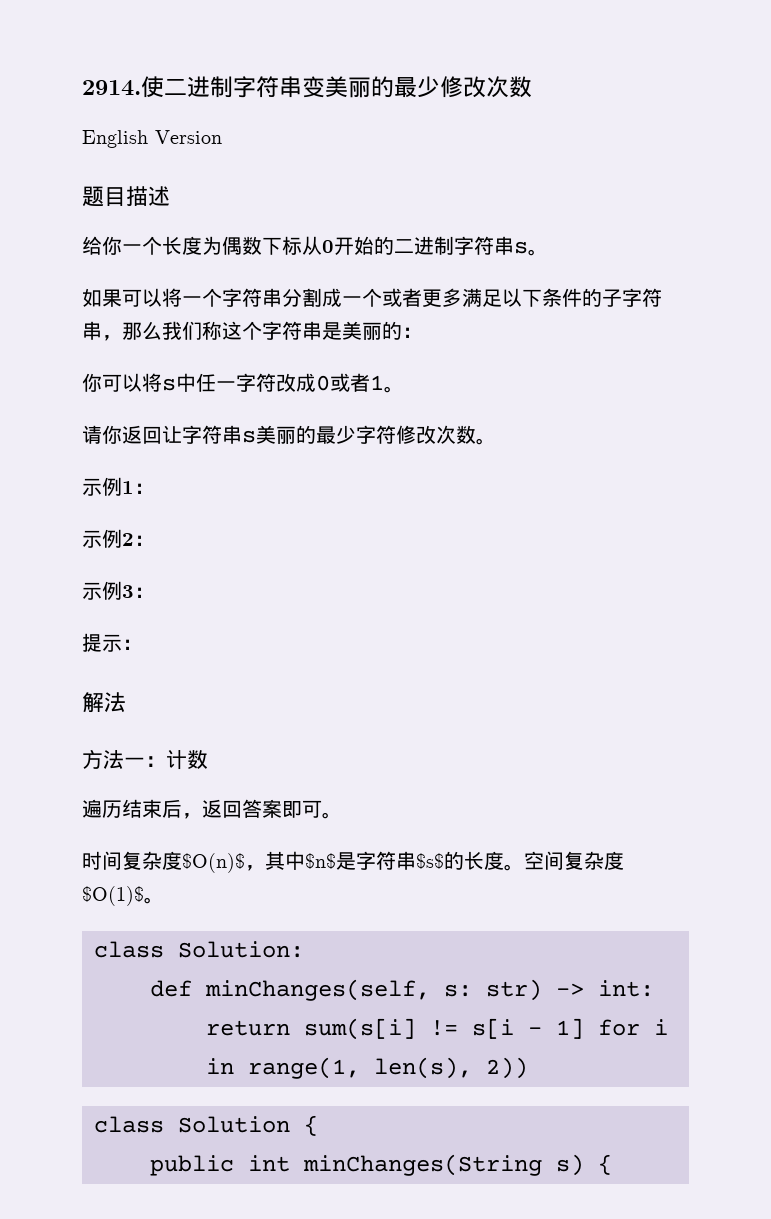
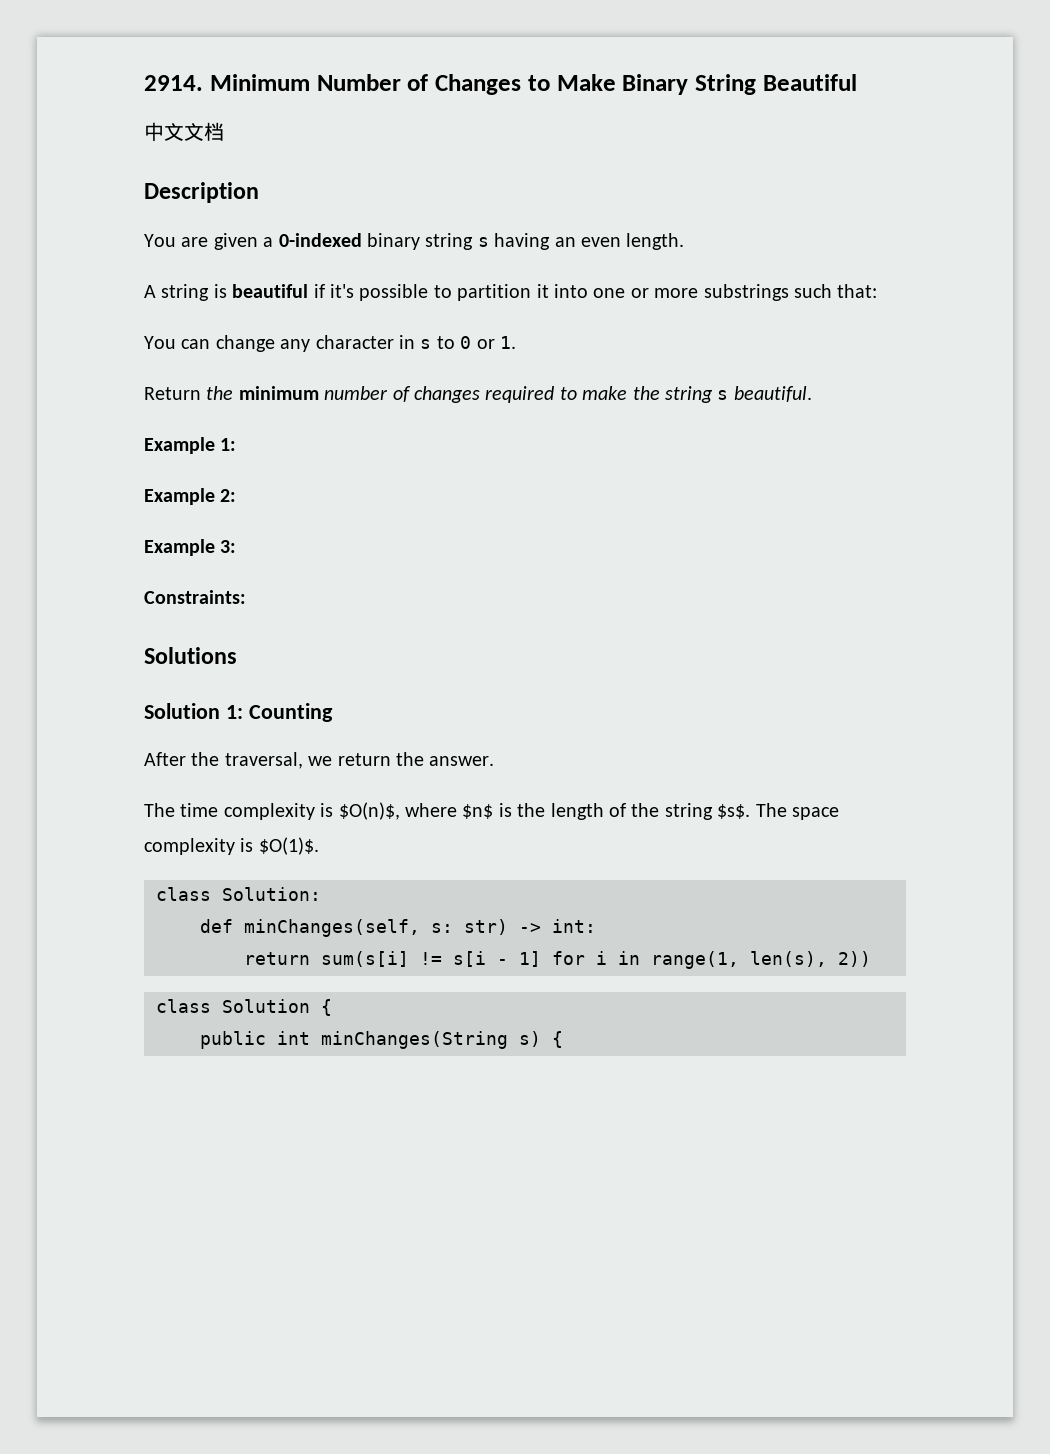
[141,76,532,98] [82,130,222,148] [82,186,170,207] [82,236,548,256] [82,288,662,307] [82,321,422,341] [82,373,404,393] [82,425,496,445] [82,477,154,496] [82,529,154,548] [82,581,154,600] [82,633,142,652] [82,692,126,713] [82,749,208,770] [82,799,342,819] [82,851,624,873] [82,886,164,906] 使二进制字符串变美丽的最少修改次数 // English Version // 题目描述 // 给你一个长度为偶数下标从0开始的二进制字符串s。 // 如果可以将一个字符串分割成一个或者更多满足以下条件的子字符串，那么我们称这个字符串是美丽的： // 你可以将s中任一字符改成0或者1。 // 请你返回让字符串s美丽的最少字符修改次数。 // 示例1： // 示例2： // 示例3： // 提示： // 解法 // 方法一：计数 // 遍历结束后，返回答案即可。 // 时间复杂度$O(n)$，其中$n$是字符串$s$的长度。空间复杂度$O(1)$。 -> [209,74,857,95] [144,122,224,141] [144,182,259,203] [144,233,685,250] [144,284,878,301] [144,335,516,352] [144,386,812,403] [144,437,237,454] [144,488,237,505] [144,539,237,556] [144,590,246,604] [144,647,237,664] [144,703,333,722] [144,752,495,769] [144,802,839,820] [144,837,319,855] Minimum Number of Changes to Make Binary String Beautiful // 中文文档 // Description // You are given a 0-indexed binary string s having an even length. // A string is beautiful if it's possible to partition it into one or more substrings such that: // You can change any character in s to 0 or 1. // Return the minimum number of changes required to make the string s beautiful. // Example 1: // Example 2: // Example 3: // Constraints: // Solutions // Solution 1: Counting // After the traversal, we return the answer. // The time complexity is $O(n)$, where $n$ is the length of the string $s$. The space complexity is $O(1)$.

